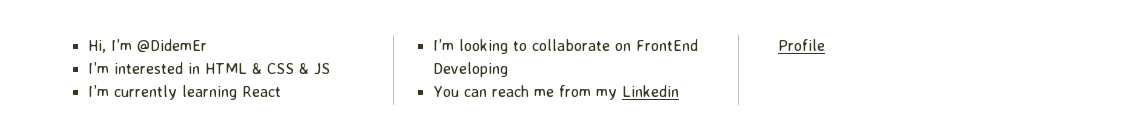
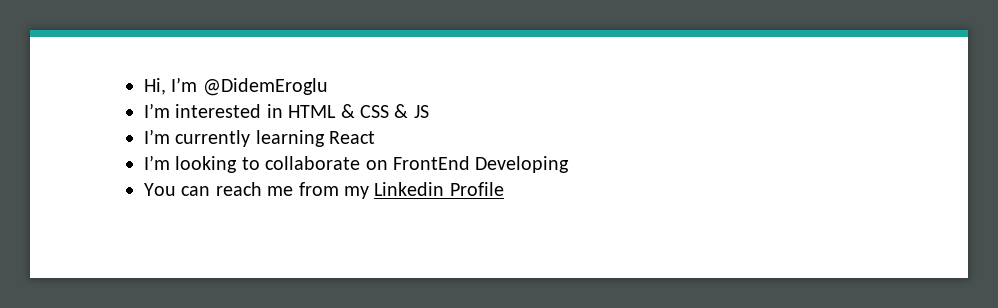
[136,39,207,53] @DidemEr -> [202,78,328,96] @DidemEroglu

